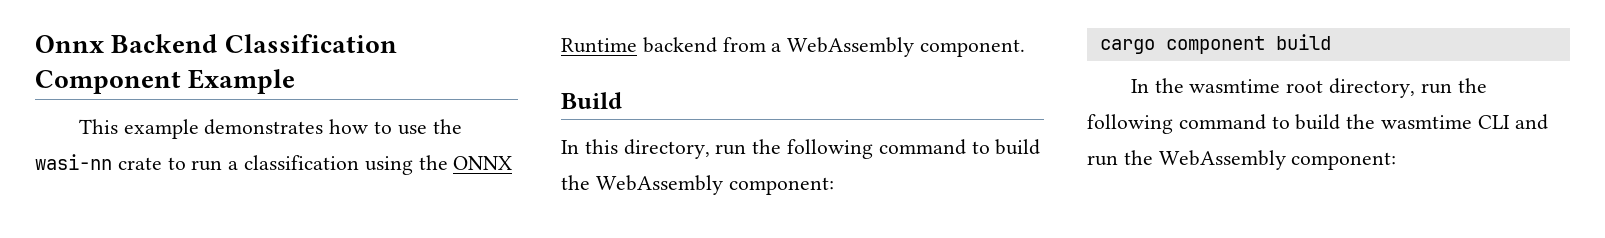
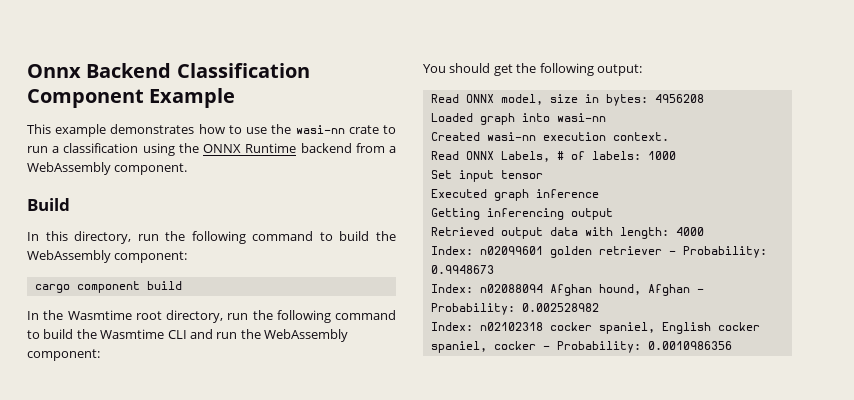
[1189,79,1281,93] wasmtime -> [67,310,132,320] Wasmtime
[1381,115,1473,129] wasmtime -> [100,329,165,339] Wasmtime
(1397, 161) none -> [423,63,642,76] [430,94,704,106] [430,113,606,125] [430,132,669,141] [430,151,676,162] [430,170,543,182] [430,189,599,201] [430,208,613,220] [430,227,704,239] [430,246,767,258] [430,265,494,274] [430,284,704,296] [430,303,599,315] [430,322,760,334] [430,341,732,353] // You should get the following output: // Read ONNX model, size in bytes: 4956208 // Loaded graph into wasi-nn // Created wasi-nn execution context. // Read ONNX Labels, # of labels: 1000 // Set input tensor // Executed graph inference // Getting inferencing output // Retrieved output data with length: 4000 // Index: n02099601 golden retriever - Probability: 0.9948673 // Index: n02088094 Afghan hound, Afghan - Probability: 0.002528982 // Index: n02102318 cocker spaniel, English cocker spaniel, cocker - Probability: 0.0010986356

